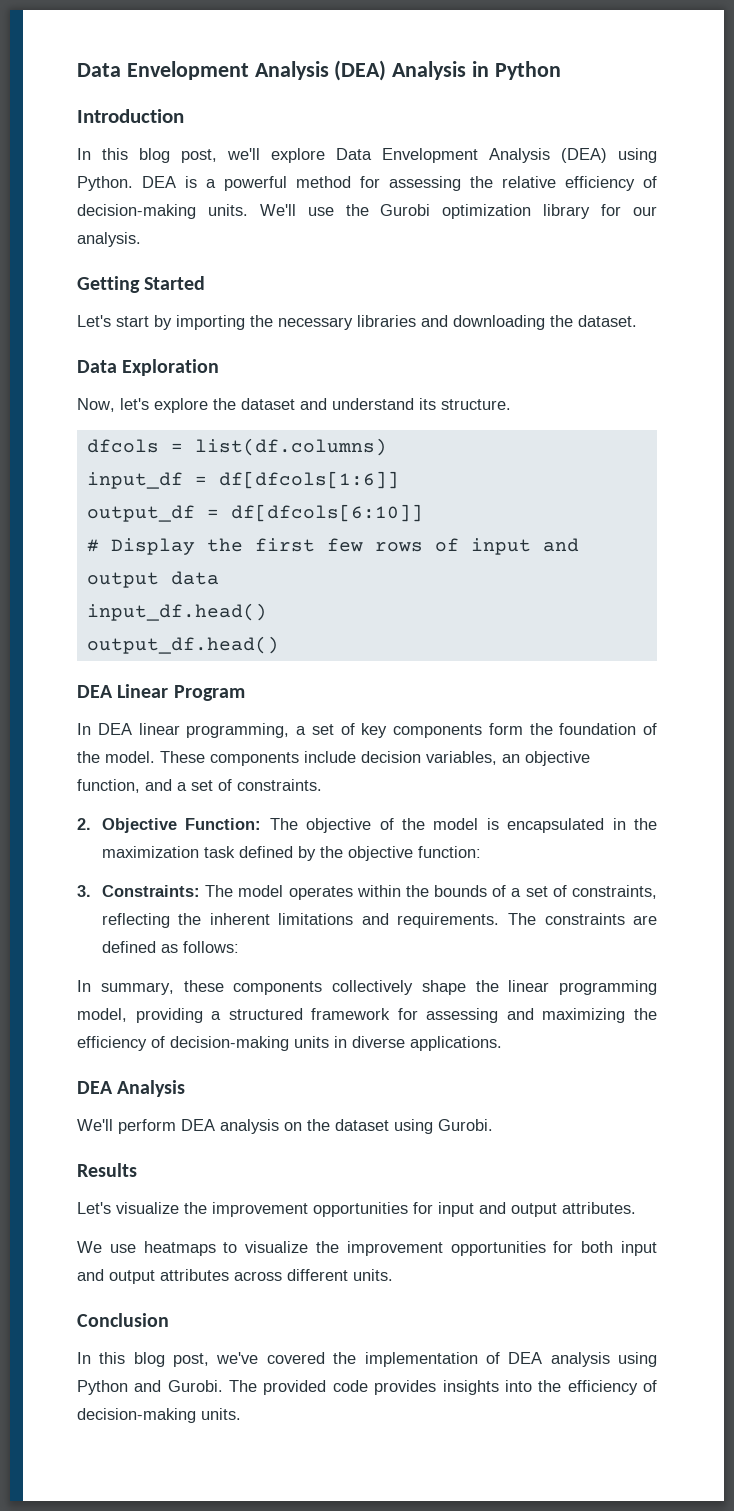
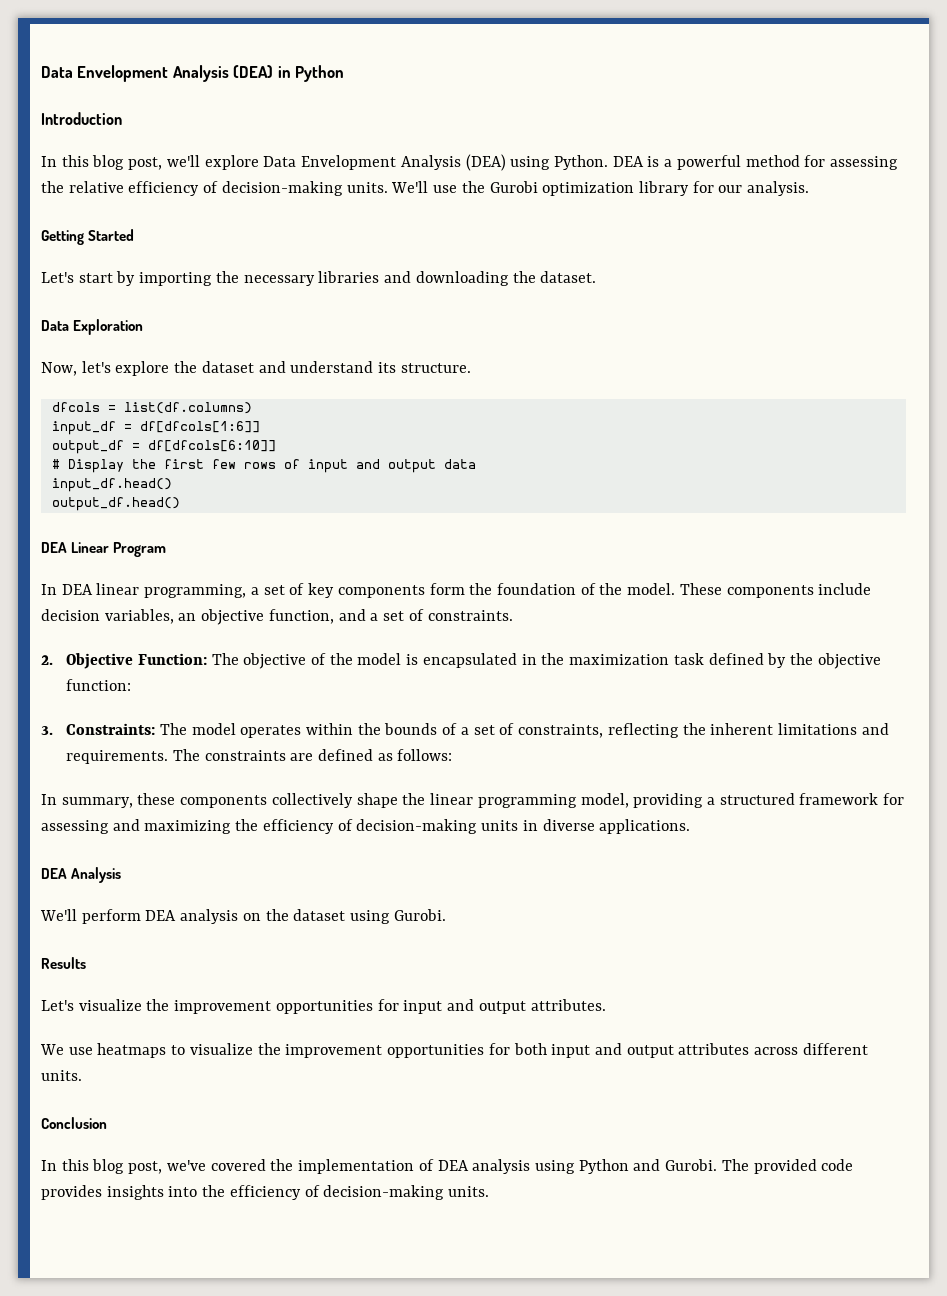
[77,60,467,81] Data Envelopment Analysis (DEA) Analysis -> [41,65,274,82] Data Envelopment Analysis (DEA)

